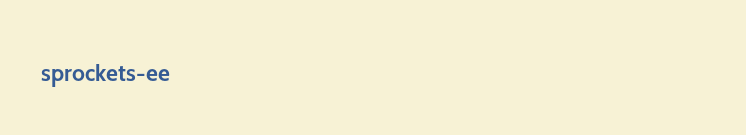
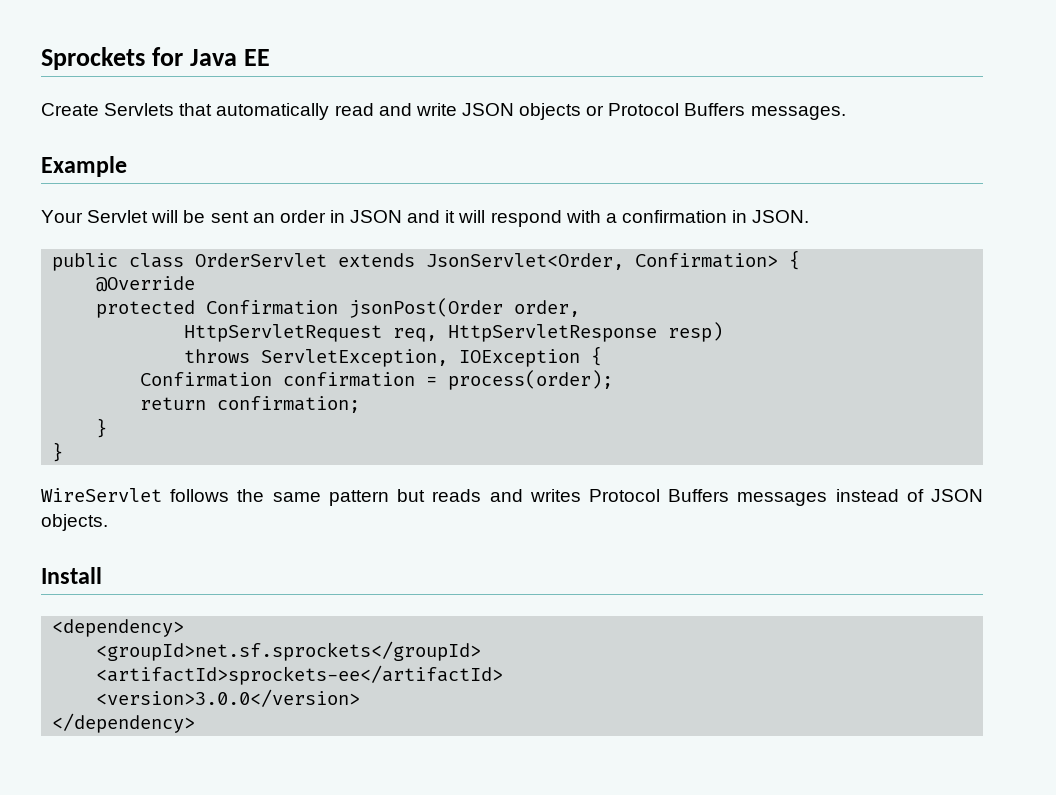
[41,64,170,87] sprockets-ee -> [41,47,270,70] [41,103,846,120] [41,156,127,177] [41,210,810,227] [52,250,801,271] [96,276,196,292] [96,298,581,318] [184,322,724,342] [184,346,603,367] [140,370,614,390] [140,396,361,413] [96,418,108,438] [52,442,64,462] [41,488,983,506] [41,514,108,531] [41,567,102,584] [52,619,185,637] [96,641,482,661] [96,665,504,685] [96,689,361,707] [52,713,196,733] Sprockets for Java EE // Create Servlets that automatically read and write JSON objects or Protocol Buffers messages. // Example // Your Servlet will be sent an order in JSON and it will respond with a confirmation in JSON. // public class OrderServlet extends JsonServlet<Order, Confirmation> { // @Override // protected Confirmation jsonPost(Order order, // HttpServletRequest req, HttpServletResponse resp) // throws ServletException, IOException { // Confirmation confirmation = process(order); // return confirmation; // } // } // WireServlet follows the same pattern but reads and writes Protocol Buffers messages instead of JSON objects. // Install // <dependency> // <groupId>net.sf.sprockets</groupId> // <artifactId>sprockets-ee</artifactId> // <version>3.0.0</version> // </dependency>

